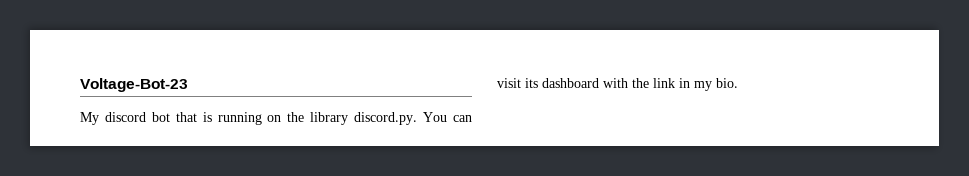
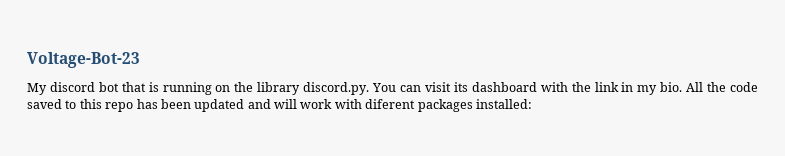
(738, 83) none -> [686,82,759,92] [27,99,532,112] All the code saved to this repo has been updated and will work with diferent packages installed:

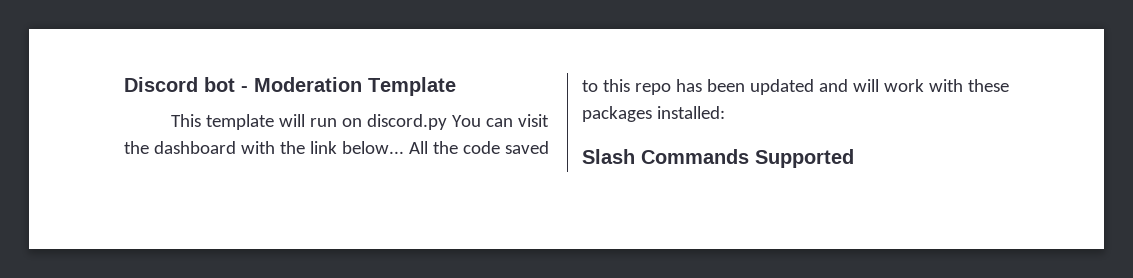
[27,52,140,68] [27,82,370,95] Voltage-Bot-23 // My discord bot that is running on the library discord.py. -> [124,77,456,96] [171,114,448,130] Discord bot - Moderation Template // This template will run on discord.py
[453,82,468,92] its -> [124,141,149,154] the
[621,82,683,95] in my bio. -> [341,141,404,154] below...
[365,99,416,109] diferent -> [967,79,1009,92] these
(532, 104) none -> [582,149,854,168] // Slash Commands Supported

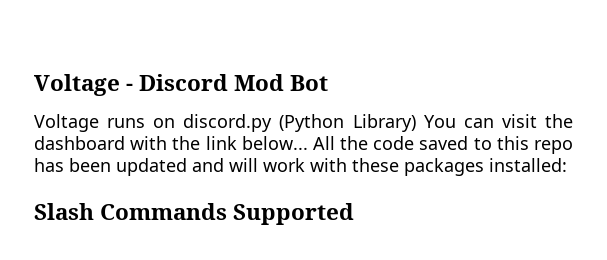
[124,77,456,96] [171,114,448,130] Discord bot - Moderation Template // This template will run on discord.py -> [34,74,329,96] [34,114,416,132] Voltage - Discord Mod Bot // Voltage runs on discord.py (Python Library)

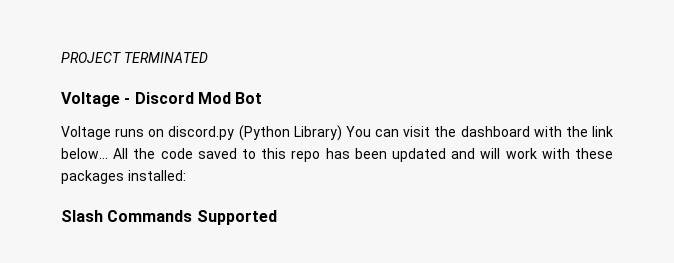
(34, 85) none -> [61,52,208,63] PROJECT TERMINATED //

